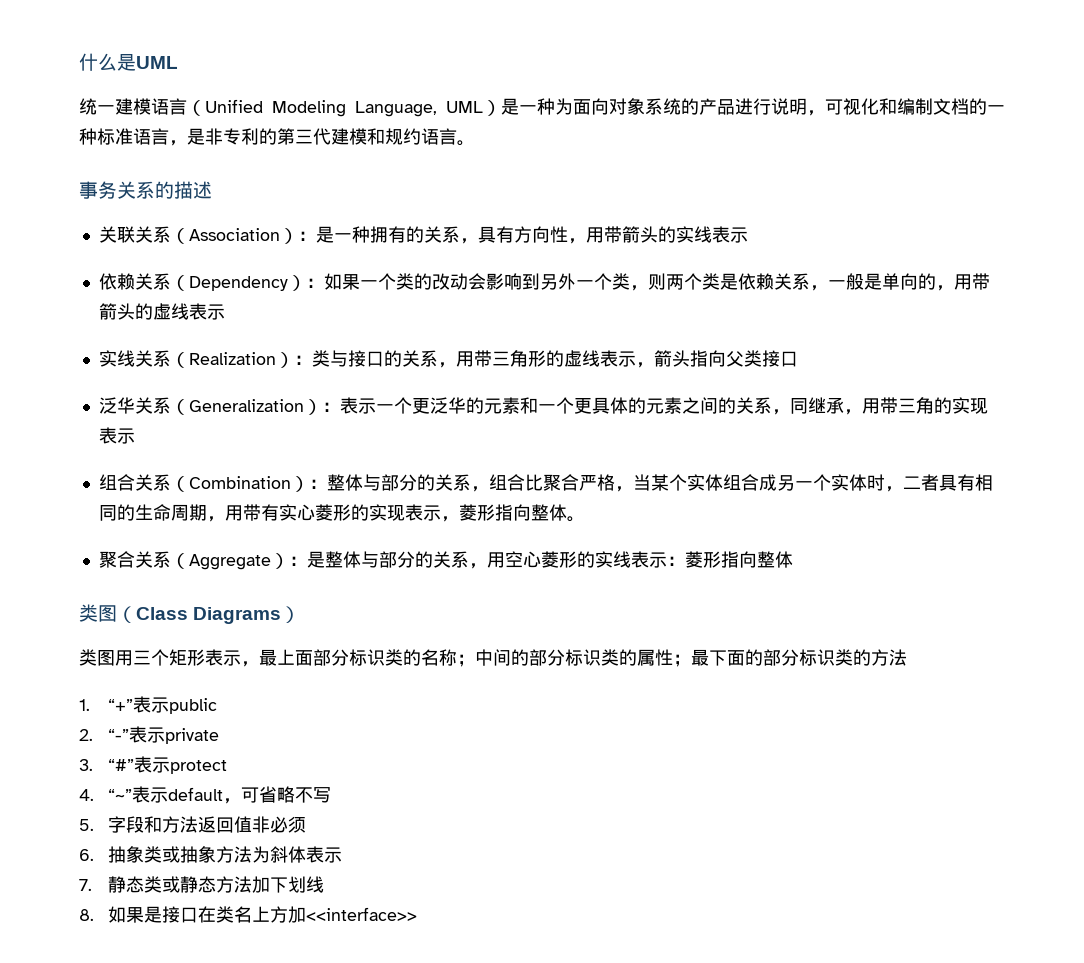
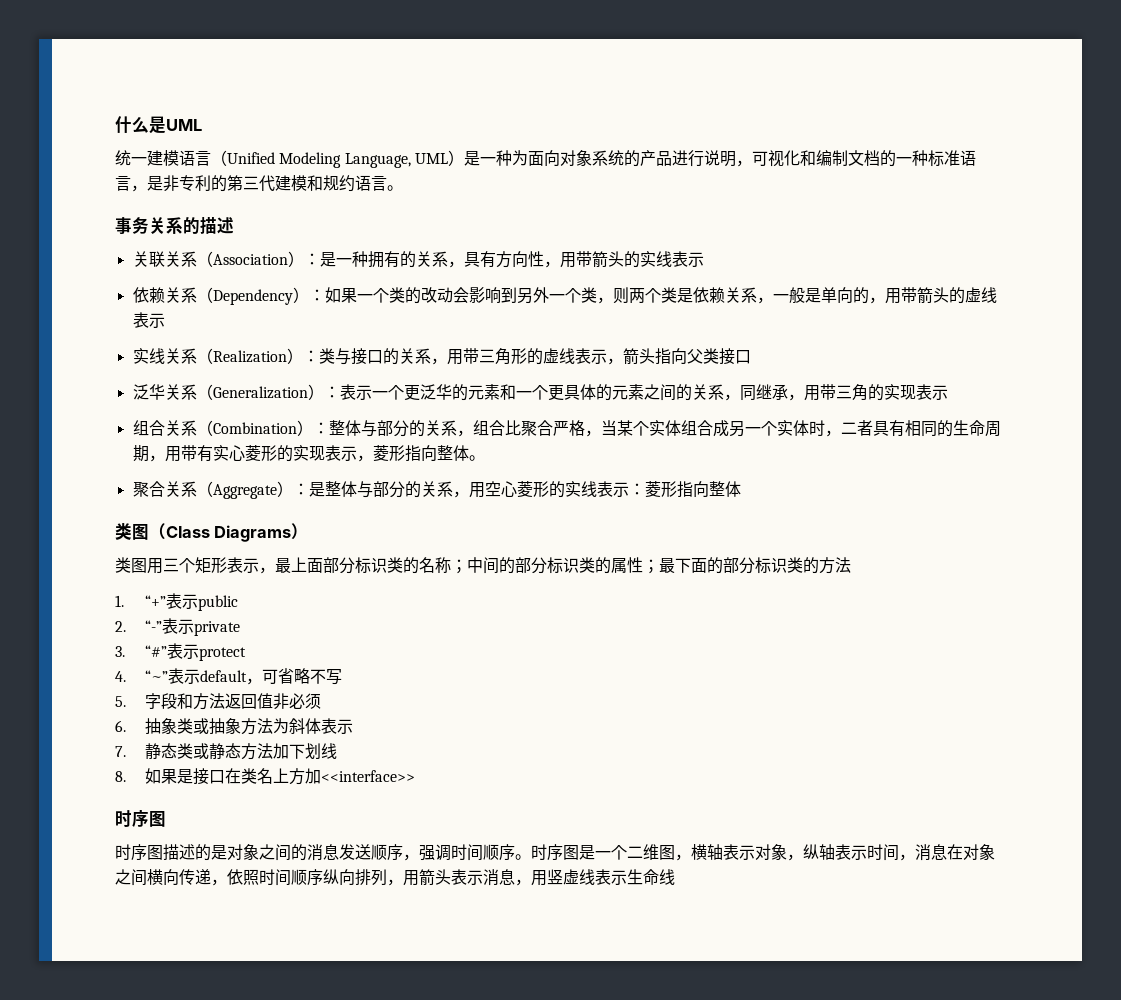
(418, 914) none -> [115,810,166,827] [115,844,995,861] [115,869,675,886] // 时序图 // 时序图描述的是对象之间的消息发送顺序，强调时间顺序。时序图是一个二维图，横轴表示对象，纵轴表示时间，消息在对象之间横向传递，依照时间顺序纵向排列，用箭头表示消息，用竖虚线表示生命线

